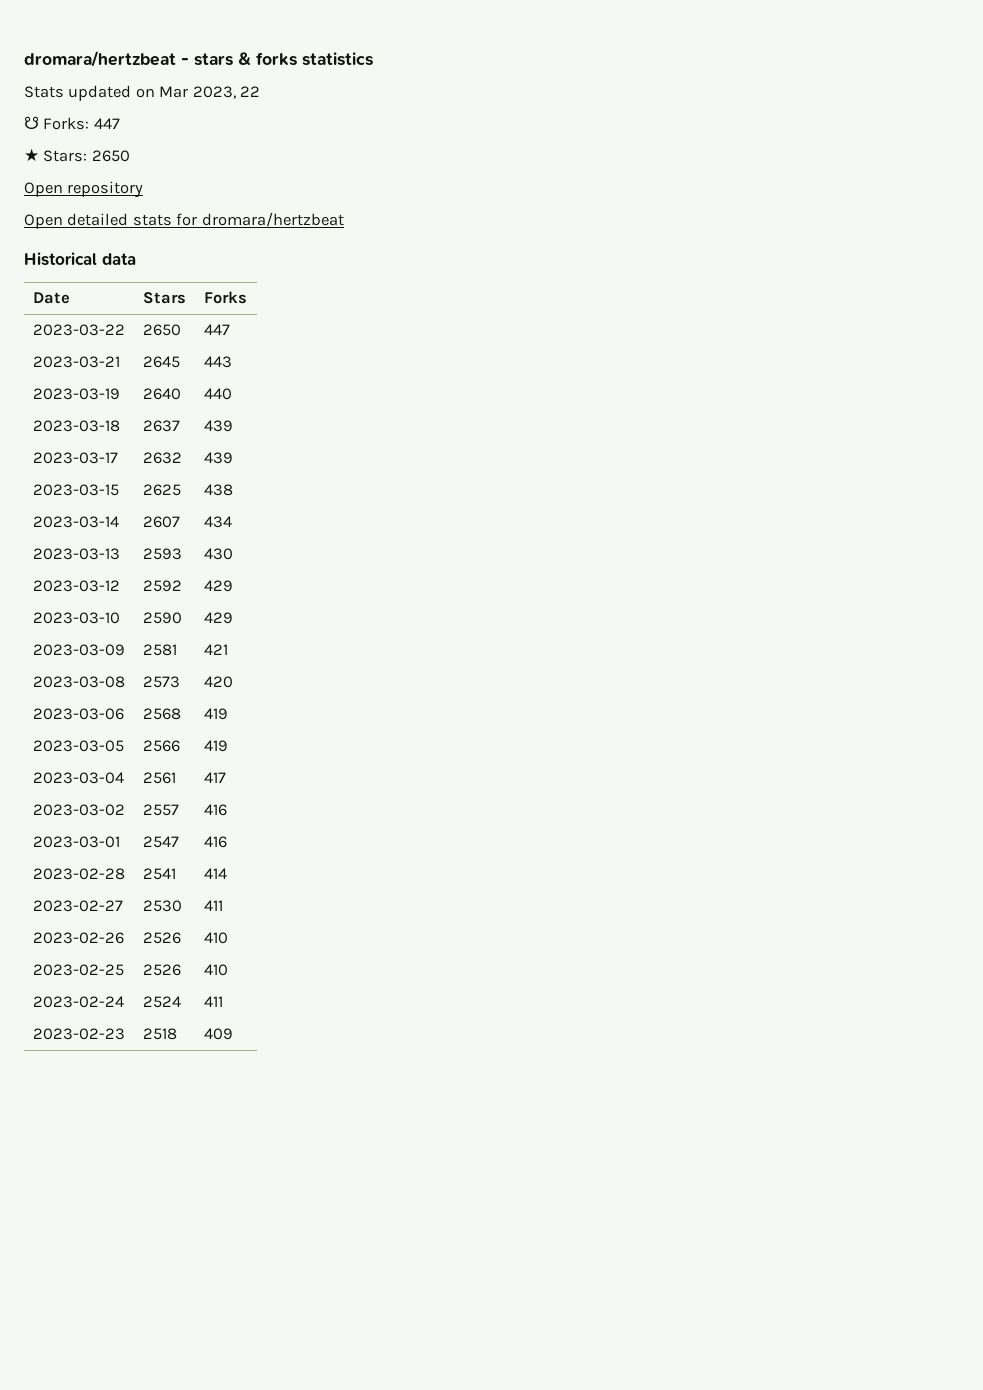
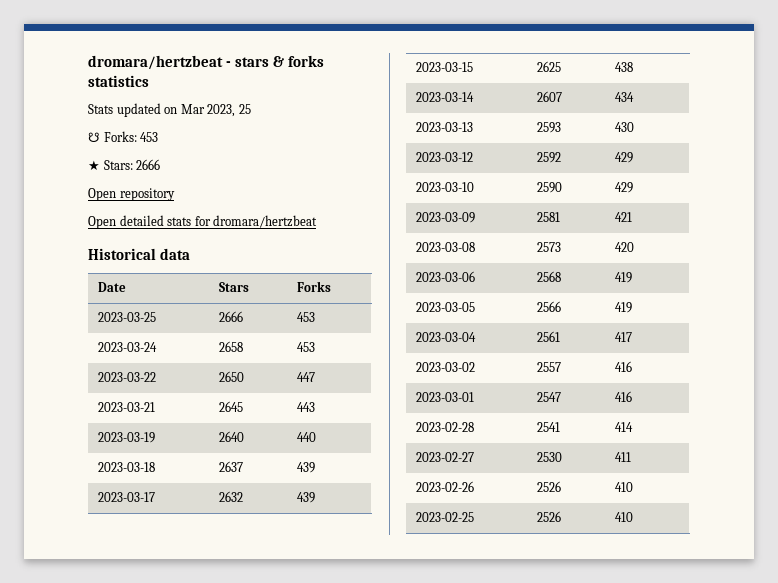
[240,86,261,97] 22 -> [238,104,251,114] 25
[93,118,120,129] 447 -> [140,132,159,142] 453
[91,150,130,162] 2650 -> [136,159,161,170] 2666
(247, 297) none -> [97,312,156,322] [218,311,243,322] [296,312,315,322] [97,342,157,352] [218,341,243,352] [296,342,315,352] // 2023-03-25 | 2666 | 453 // 2023-03-24 | 2658 | 453
[32,996,124,1008] [142,996,181,1008] [203,996,223,1007] [32,1028,125,1040] [142,1028,177,1040] [203,1028,233,1040] // 2023-02-24 | 2524 | 411 // 2023-02-23 | 2518 | 409 -> (633, 517) none

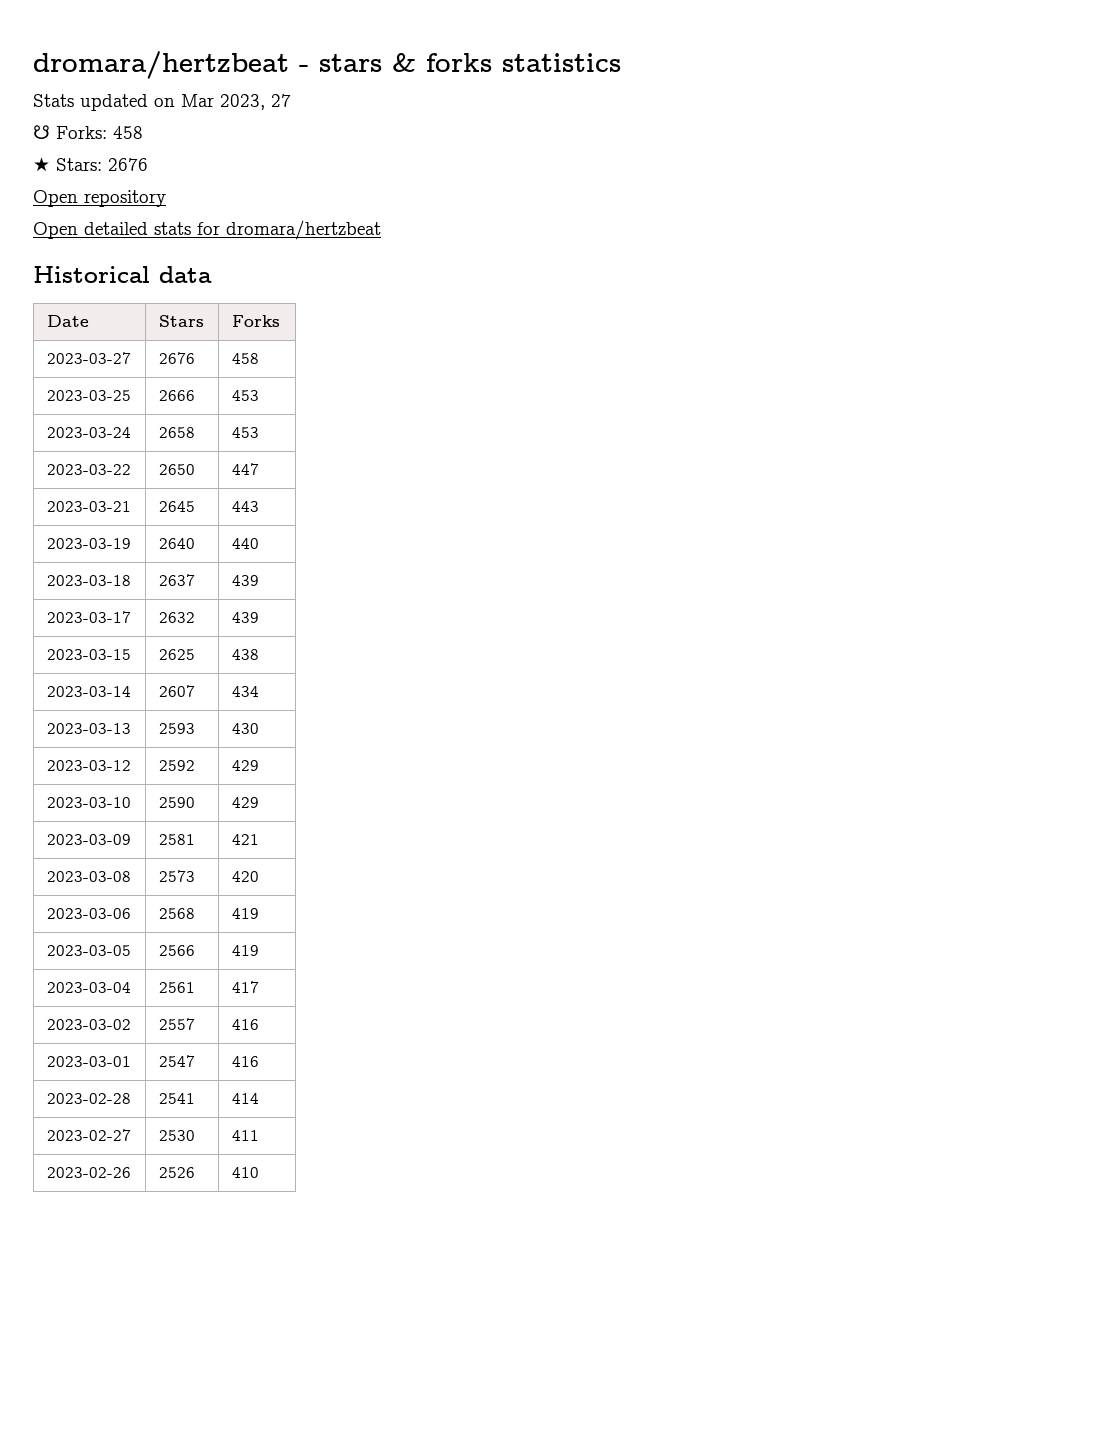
[238,104,251,114] 25 -> [271,94,291,107] 27
[140,132,159,142] 453 -> [113,126,143,139] 458
[136,159,161,170] 2666 -> [108,158,148,171] 2676
(331, 286) none -> [46,352,131,364] [158,352,195,364] [231,353,259,364] // 2023-03-27 | 2676 | 458
[415,512,474,522] [536,511,561,522] [614,512,633,522] // 2023-02-25 | 2526 | 410 -> (259, 1172) none

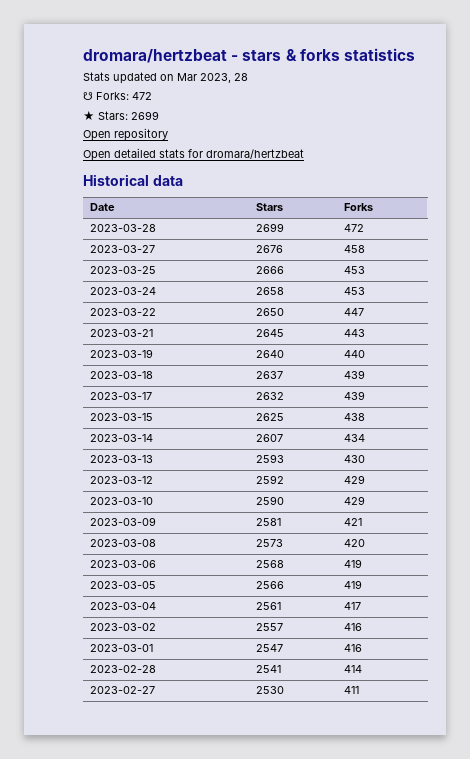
[271,94,291,107] 27 -> [234,73,248,81] 28
[113,126,143,139] 458 -> [132,92,152,100] 472
[108,158,148,171] 2676 -> [131,111,159,120] 2699
(280, 321) none -> [89,224,156,232] [255,223,284,232] [343,224,364,232] // 2023-03-28 | 2699 | 472
[46,1167,131,1178] [158,1167,195,1178] [231,1167,259,1178] // 2023-02-26 | 2526 | 410 -> (359, 690) none

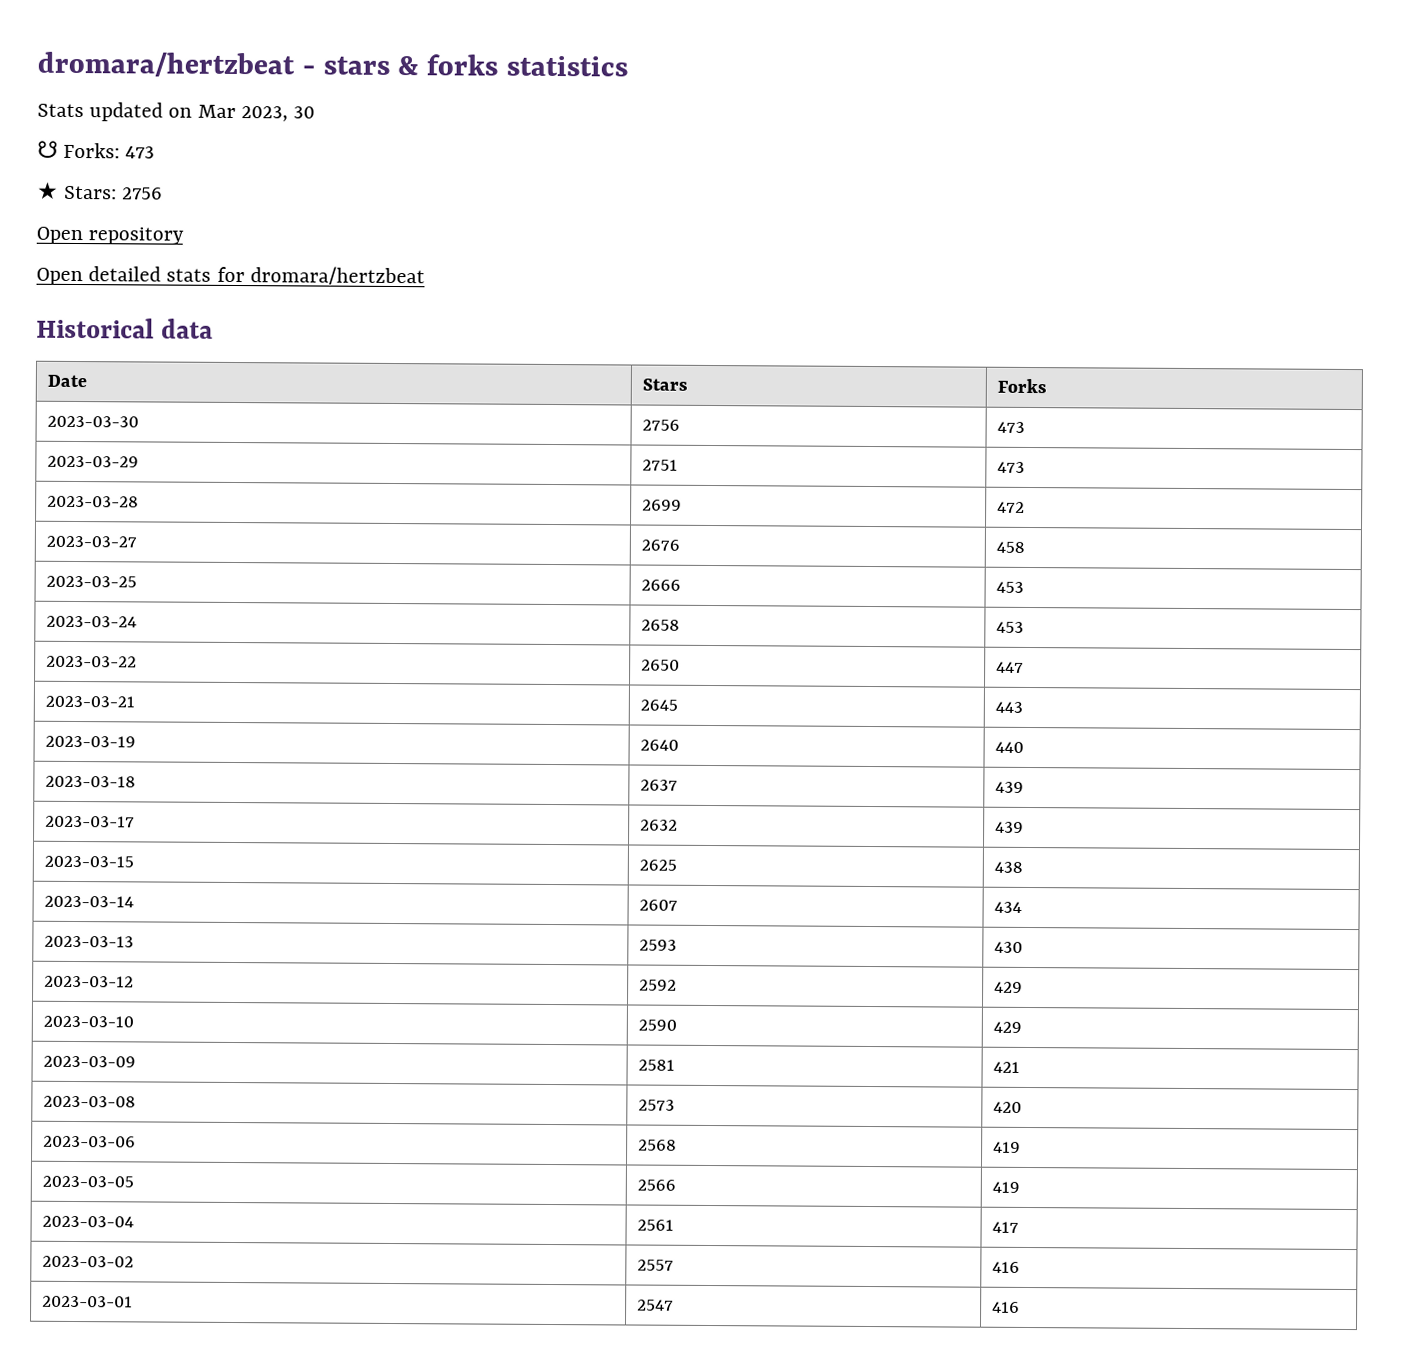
[234,73,248,81] 28 -> [293,106,316,119] 30
[132,92,152,100] 472 -> [125,146,156,159] 473
[131,111,159,120] 2699 -> [122,187,164,200] 2756
(373, 207) none -> [46,415,139,428] [641,419,680,431] [996,421,1025,433] [46,455,139,468] [641,459,678,471] [996,461,1025,473] // 2023-03-30 | 2756 | 473 // 2023-03-29 | 2751 | 473
[89,665,156,673] [255,665,281,673] [343,665,362,673] [89,686,155,694] [255,686,284,694] [343,686,359,694] // 2023-02-28 | 2541 | 414 // 2023-02-27 | 2530 | 411 -> (1020, 1307) none

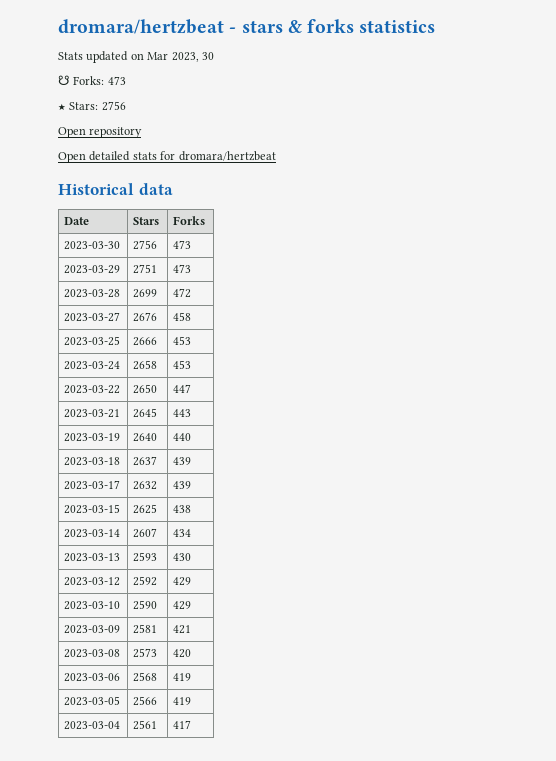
[41,1255,134,1268] [636,1259,674,1271] [991,1261,1020,1273] [41,1295,133,1308] [636,1299,674,1311] [991,1301,1020,1313] // 2023-03-02 | 2557 | 416 // 2023-03-01 | 2547 | 416 -> (192, 724) none

